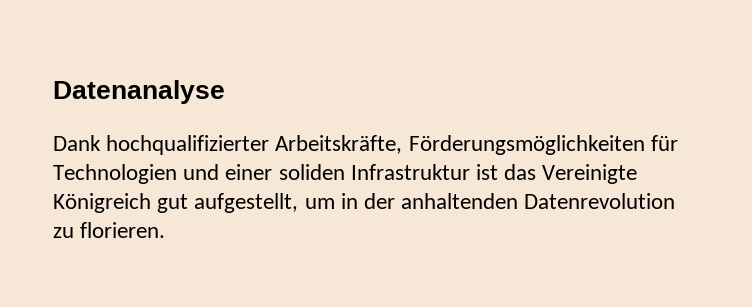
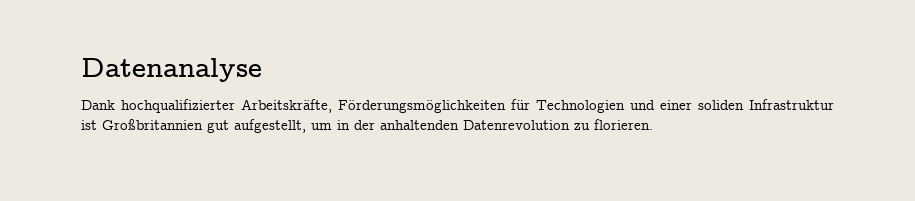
[504,164,638,184] [53,193,151,213] das Vereinigte Königreich -> [102,119,203,130] Großbritannien

